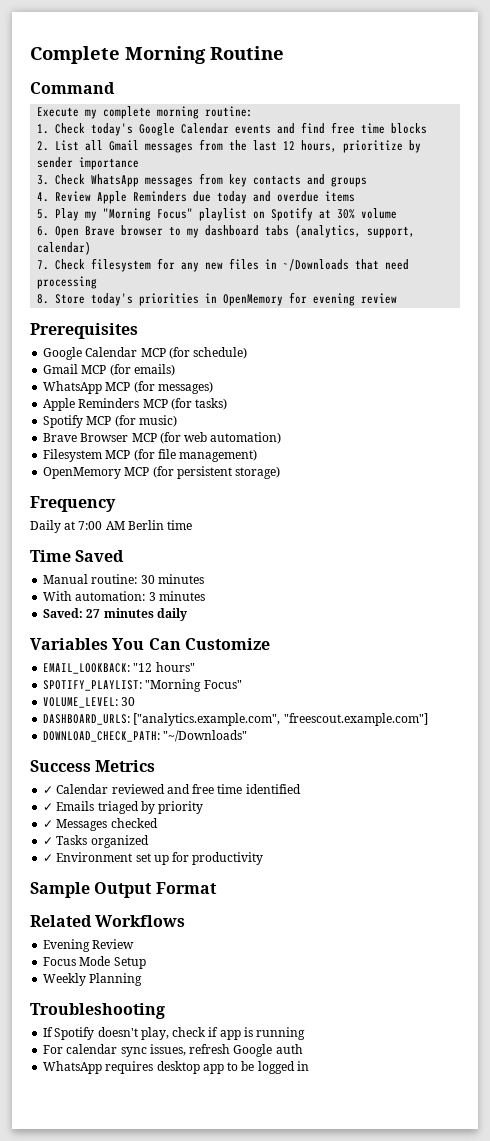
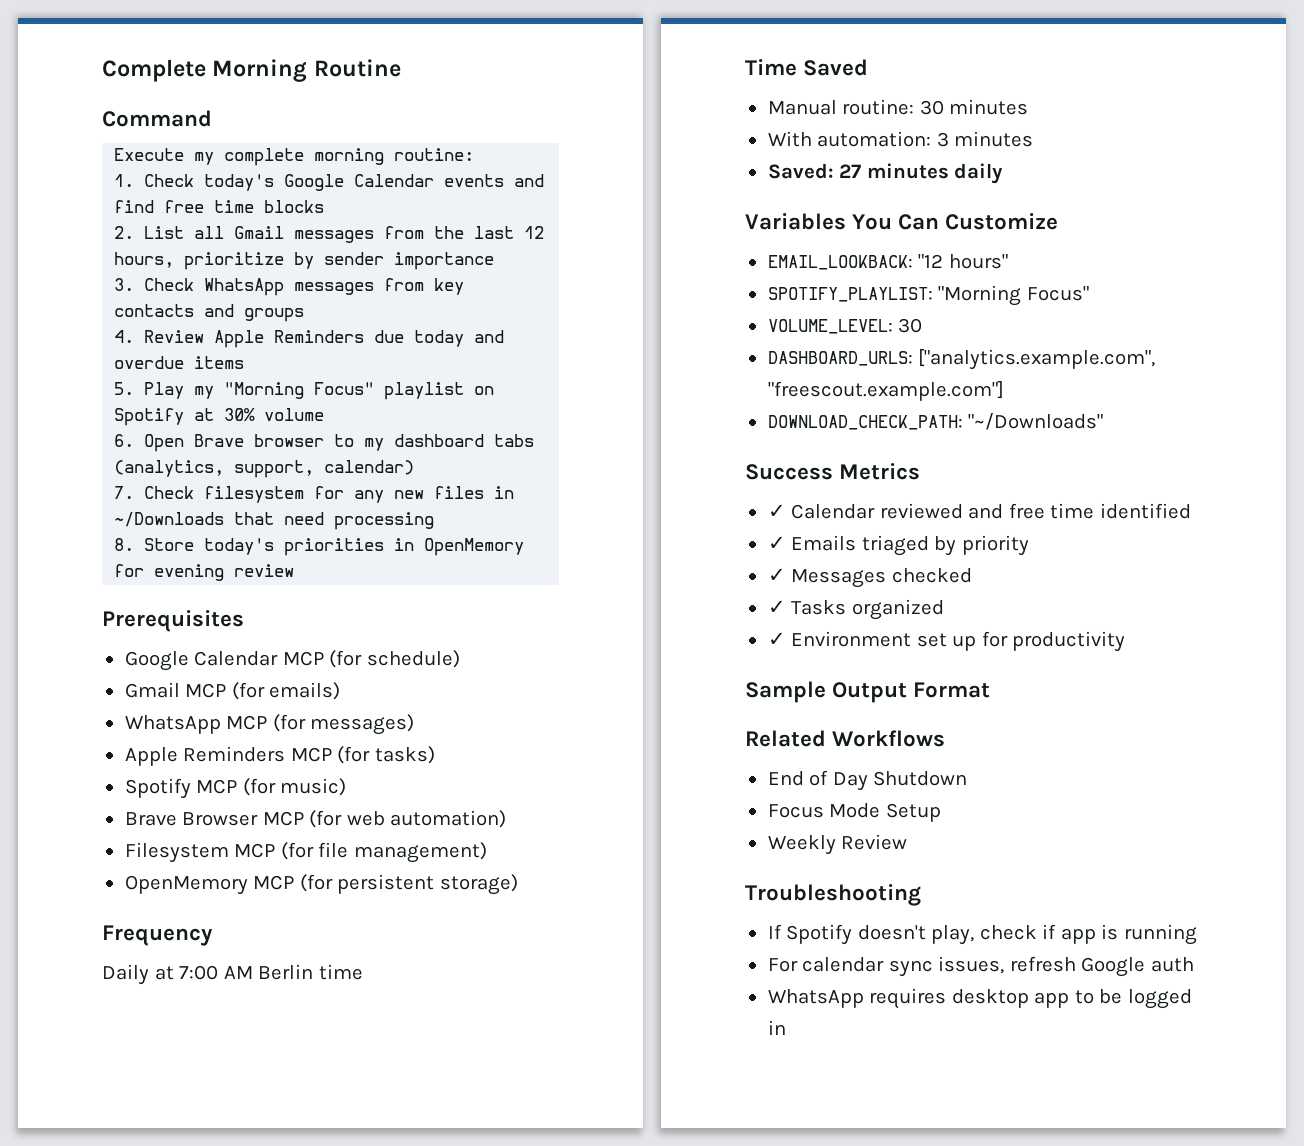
[43,939,135,952] Evening Review -> [767,770,968,791] End of Day Shutdown
[89,973,143,986] Planning -> [841,834,908,850] Review

